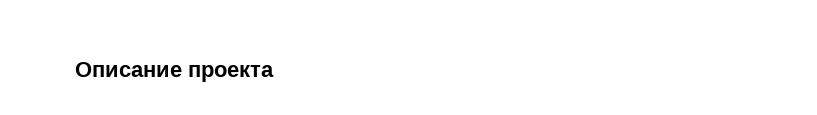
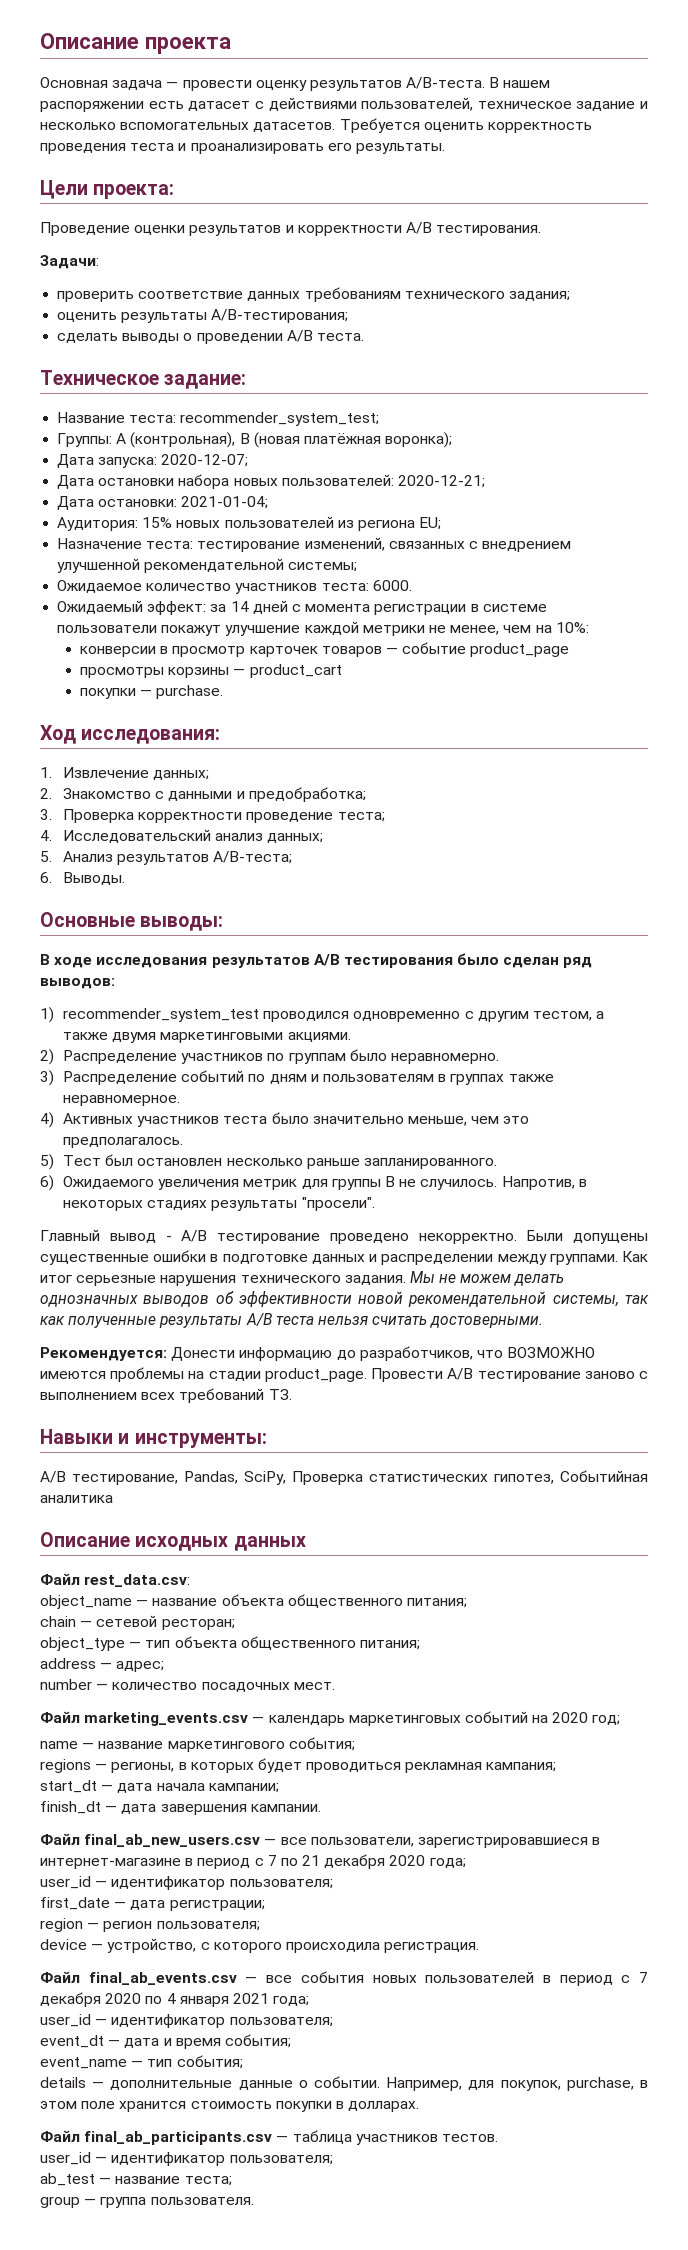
(274, 73) none -> [40,77,551,91] [40,97,648,112] [40,118,592,133] [40,143,445,154] [40,180,175,199] [40,222,542,236] [40,255,99,269] [57,287,570,302] [57,309,349,323] [57,330,364,344] [40,370,247,389] [57,412,380,426] [57,432,453,448] [57,454,249,468] [57,474,485,489] [57,496,269,510] [57,516,442,531] [57,537,572,552] [57,558,358,573] [57,580,412,594] [57,600,547,615] [57,621,589,636] [80,642,570,657] [80,664,342,678] [80,685,224,699] [40,725,221,744] [40,767,210,780] [40,787,366,802] [40,809,385,823] [40,829,324,843] [40,851,293,865] [40,872,126,885] [40,912,224,931] [40,953,593,968] [40,978,115,989] [40,1007,605,1023] [63,1032,351,1043] [40,1049,499,1065] [40,1070,554,1086] [63,1095,181,1106] [40,1112,530,1128] [63,1137,184,1148] [40,1154,497,1170] [40,1175,587,1191] [63,1197,375,1211] [40,1229,648,1244] [40,1250,648,1265] [40,1271,565,1286] [40,1291,649,1307] [40,1313,544,1328] [40,1346,596,1361] [40,1367,648,1382] [40,1388,292,1403] [40,1429,267,1448] [40,1470,648,1485] [40,1495,113,1503] [40,1532,306,1551] [40,1573,191,1587] [40,1594,467,1609] [40,1615,235,1630] [40,1636,420,1651] [40,1658,165,1672] [40,1679,335,1692] [40,1711,621,1726] [40,1737,355,1752] [40,1758,557,1773] [40,1780,279,1793] [40,1801,321,1815] [40,1833,601,1848] [40,1854,466,1869] [40,1876,333,1890] [40,1897,265,1911] [40,1918,260,1932] [40,1938,480,1953] [40,1971,648,1986] [40,1992,310,2007] [40,2014,333,2028] [40,2034,291,2049] [40,2055,243,2069] [40,2076,648,2091] [40,2101,420,2112] [40,2130,498,2145] [40,2152,333,2166] [40,2173,232,2186] [40,2196,254,2208] // Основная задача — провести оценку результатов A/B-теста. В нашем распоряжении есть датасет с действиями пользователей, техническое задание и несколько вспомогательных датасетов. Требуется оценить корректность проведения теста и проанализировать его результаты. // Цели проекта: // Проведение оценки результатов и корректности А/В тестирования. // Задачи: // проверить соответствие данных требованиям технического задания; // оценить результаты A/B-тестирования; // сделать выводы о проведении А/В теста. // Техническое задание: // Название теста: recommender_system_test; // Группы: А (контрольная), B (новая платёжная воронка); // Дата запуска: 2020-12-07; // Дата остановки набора новых пользователей: 2020-12-21; // Дата остановки: 2021-01-04; // Аудитория: 15% новых пользователей из региона EU; // Назначение теста: тестирование изменений, связанных с внедрением улучшенной рекомендательной системы; // Ожидаемое количество участников теста: 6000. // Ожидаемый эффект: за 14 дней с момента регистрации в системе пользователи покажут улучшение каждой метрики не менее, чем на 10%: // конверсии в просмотр карточек товаров — событие product_page // просмотры корзины — product_cart // покупки — purchase. // Ход исследования: // 1. Извлечение данных; // 2. Знакомство с данными и предобработка; // 3. Проверка корректности проведение теста; // 4. Исследовательский анализ данных; // 5. Анализ результатов А/В-теста; // 6. Выводы. // Основные выводы: // В ходе исследования результатов А/В тестирования было сделан ряд выводов: // 1) recommender_system_test проводился одновременно с другим тестом, а также двумя маркетинговыми акциями. // 2) Распределение участников по группам было неравномерно. // 3) Распределение событий по дням и пользователям в группах также неравномерное. // 4) Активных участников теста было значительно меньше, чем это предполагалось. // 5) Тест был остановлен несколько раньше запланированного. // 6) Ожидаемого увеличения метрик для группы В не случилось. Напротив, в некоторых стадиях результаты "просели". // Главный вывод - А/В тестирование проведено некорректно. Были допущены существенные ошибки в подготовке данных и распределении между группами. Как итог серьезные нарушения технического задания. Мы не можем делать однозначных выводов об эффективности новой рекомендательной системы, так как полученные результаты А/В теста нельзя считать достоверными. // Рекомендуется: Донести информацию до разработчиков, что ВОЗМОЖНО имеются проблемы на стадии product_page. Провести А/В тестирование заново с выполнением всех требований ТЗ. // Навыки и инструменты: // A/B тестирование, Pandas, SciPy, Проверка статистических гипотез, Событийная аналитика // Описание исходных данных // Файл rest_data.csv: // object_name — название объекта общественного питания; // chain — сетевой ресторан; // object_type — тип объекта общественного питания; // address — адрес; // number — количество посадочных мест. // Файл marketing_events.csv — календарь маркетинговых событий на 2020 год; // name — название маркетингового события; // regions — регионы, в которых будет проводиться рекламная кампания; // start_dt — дата начала кампании; // finish_dt — дата завершения кампании. // Файл final_ab_new_users.csv — все пользователи, зарегистрировавшиеся в интернет-магазине в период с 7 по 21 декабря 2020 года; // user_id — идентификатор пользователя; // first_date — дата регистрации; // region — регион пользователя; // device — устройство, с которого происходила регистрация. // Файл final_ab_events.csv — все события новых пользователей в период с 7 декабря 2020 по 4 января 2021 года; // user_id — идентификатор пользователя; // event_dt — дата и время события; // event_name — тип события; // details — дополнительные данные о событии. Например, для покупок, purchase, в этом поле хранится стоимость покупки в долларах. // Файл final_ab_participants.csv — таблица участников тестов. // user_id — идентификатор пользователя; // ab_test — название теста; // group — группа пользователя.

